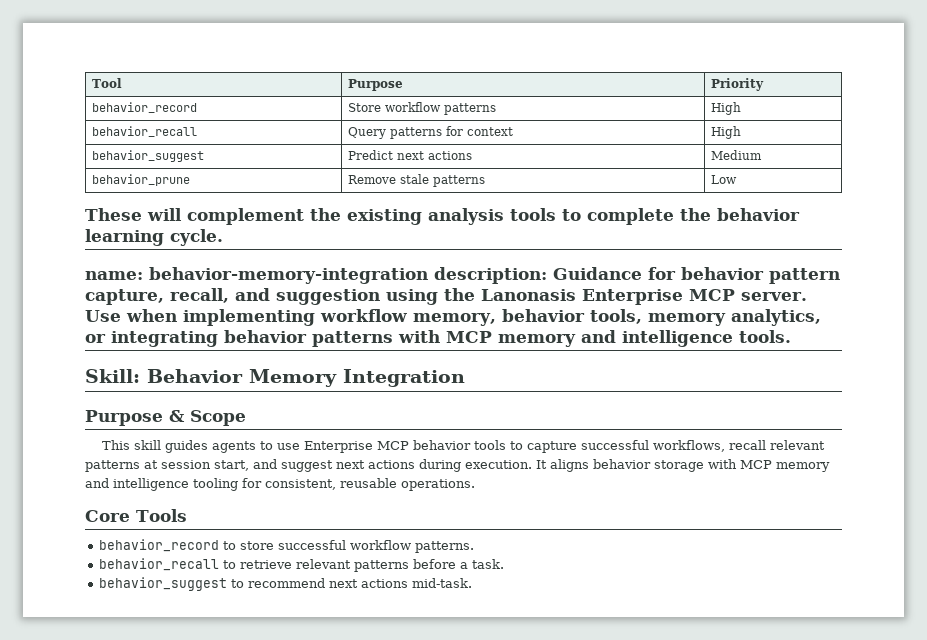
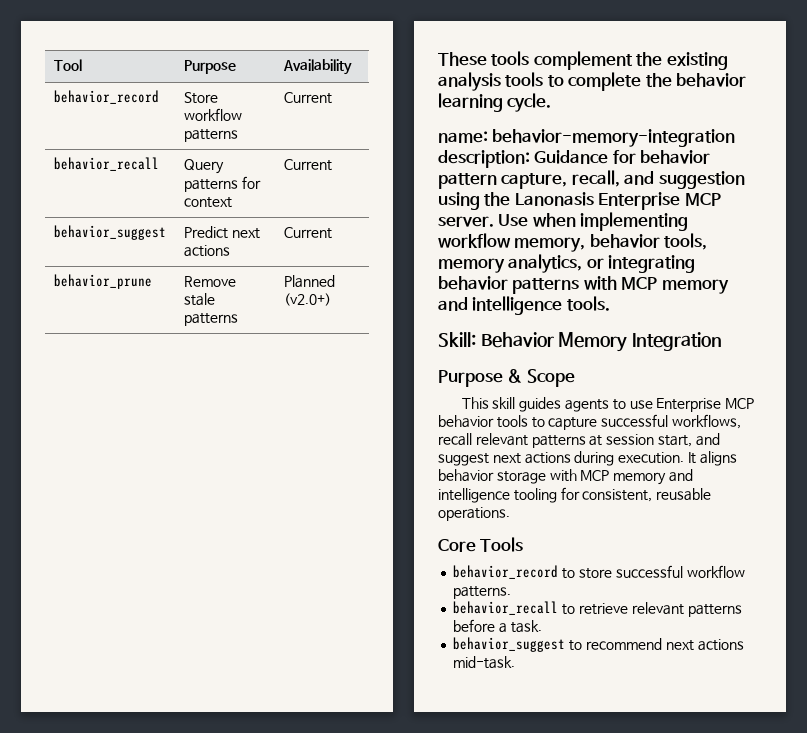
[711,78,765,91] Priority -> [282,59,352,75] Availability
[711,102,742,115] High -> [283,92,332,104] Current
[711,126,742,139] High -> [283,159,332,171] Current
[711,150,763,160] Medium -> [283,227,332,239] Current
[711,175,738,184] Low -> [283,275,335,288] [283,293,331,306] Planned (v2.0+)
[147,208,182,221] will -> [491,51,530,66] tools

